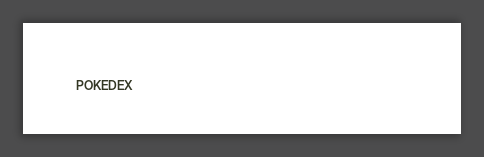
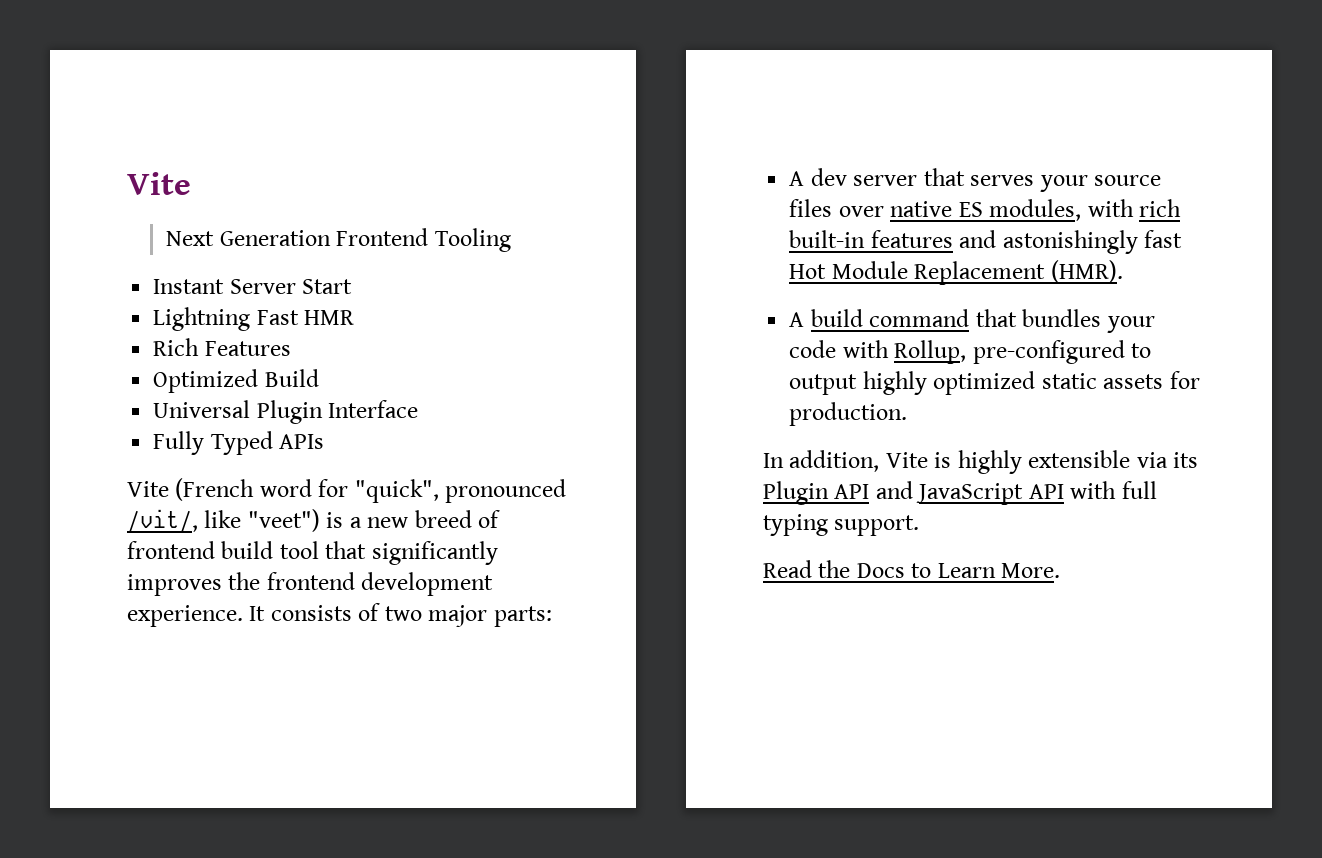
[76,80,133,90] POKEDEX -> [127,172,191,195] [166,228,511,252] [153,279,353,294] [153,307,355,331] [153,338,291,356] [153,369,319,393] [153,400,419,424] [153,431,325,455] [127,478,567,503] [127,509,501,532] [127,541,498,565] [127,572,494,596] [127,603,552,627] [789,168,1162,192] [789,199,1182,221] [789,230,1183,254] [789,260,1123,285] [789,309,1155,333] [789,340,1152,364] [789,371,1200,395] [789,402,908,426] [763,450,1199,474] [763,481,1157,505] [763,514,920,536] [763,560,1061,578] Vite // Next Generation Frontend Tooling // Instant Server Start // Lightning Fast HMR // Rich Features // Optimized Build // Universal Plugin Interface // Fully Typed APIs // Vite (French word for "quick", pronounced /vit/, like "veet") is a new breed of frontend build tool that significantly improves the frontend development experience. It consists of two major parts: // A dev server that serves your source files over native ES modules, with rich built-in features and astonishingly fast Hot Module Replacement (HMR). // A build command that bundles your code with Rollup, pre-configured to output highly optimized static assets for production. // In addition, Vite is highly extensible via its Plugin API and JavaScript API with full typing support. // Read the Docs to Learn More.

